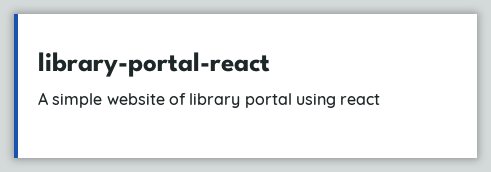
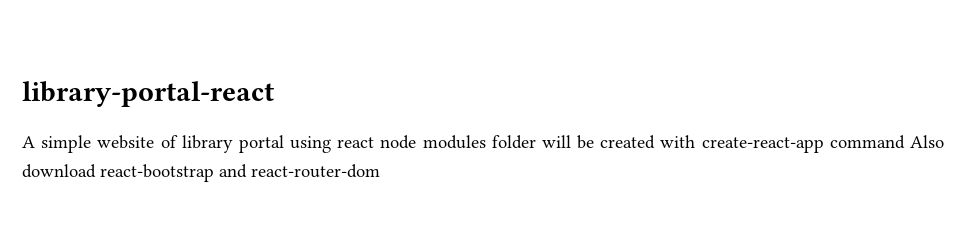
(381, 99) none -> [380,135,944,153] [22,164,380,182] node modules folder will be created with create-react-app command Also download react-bootstrap and react-router-dom

